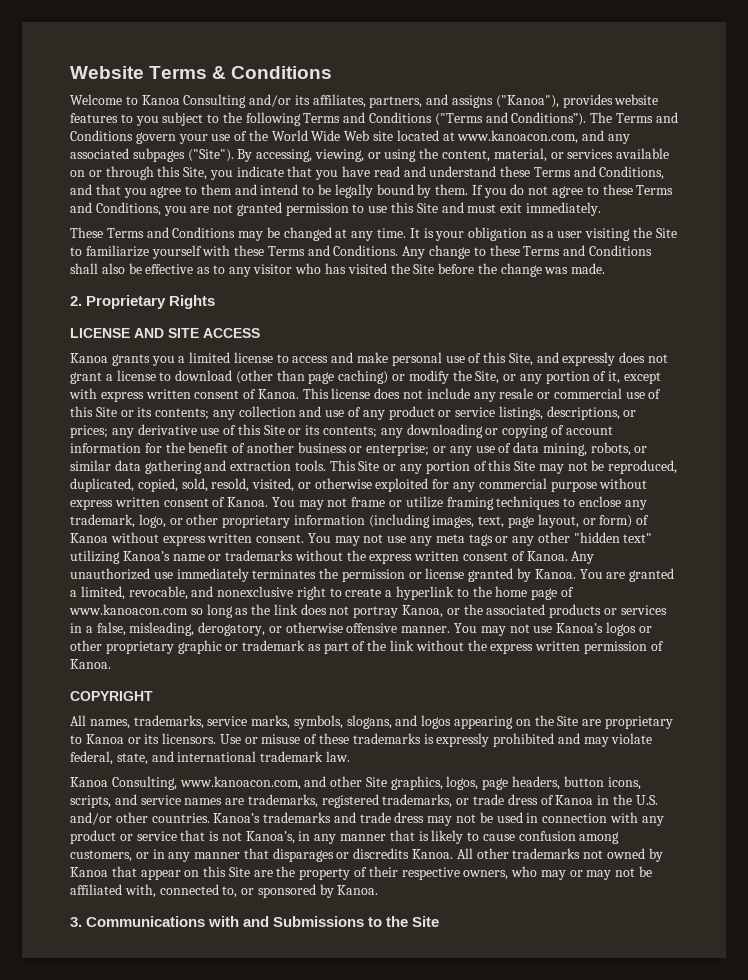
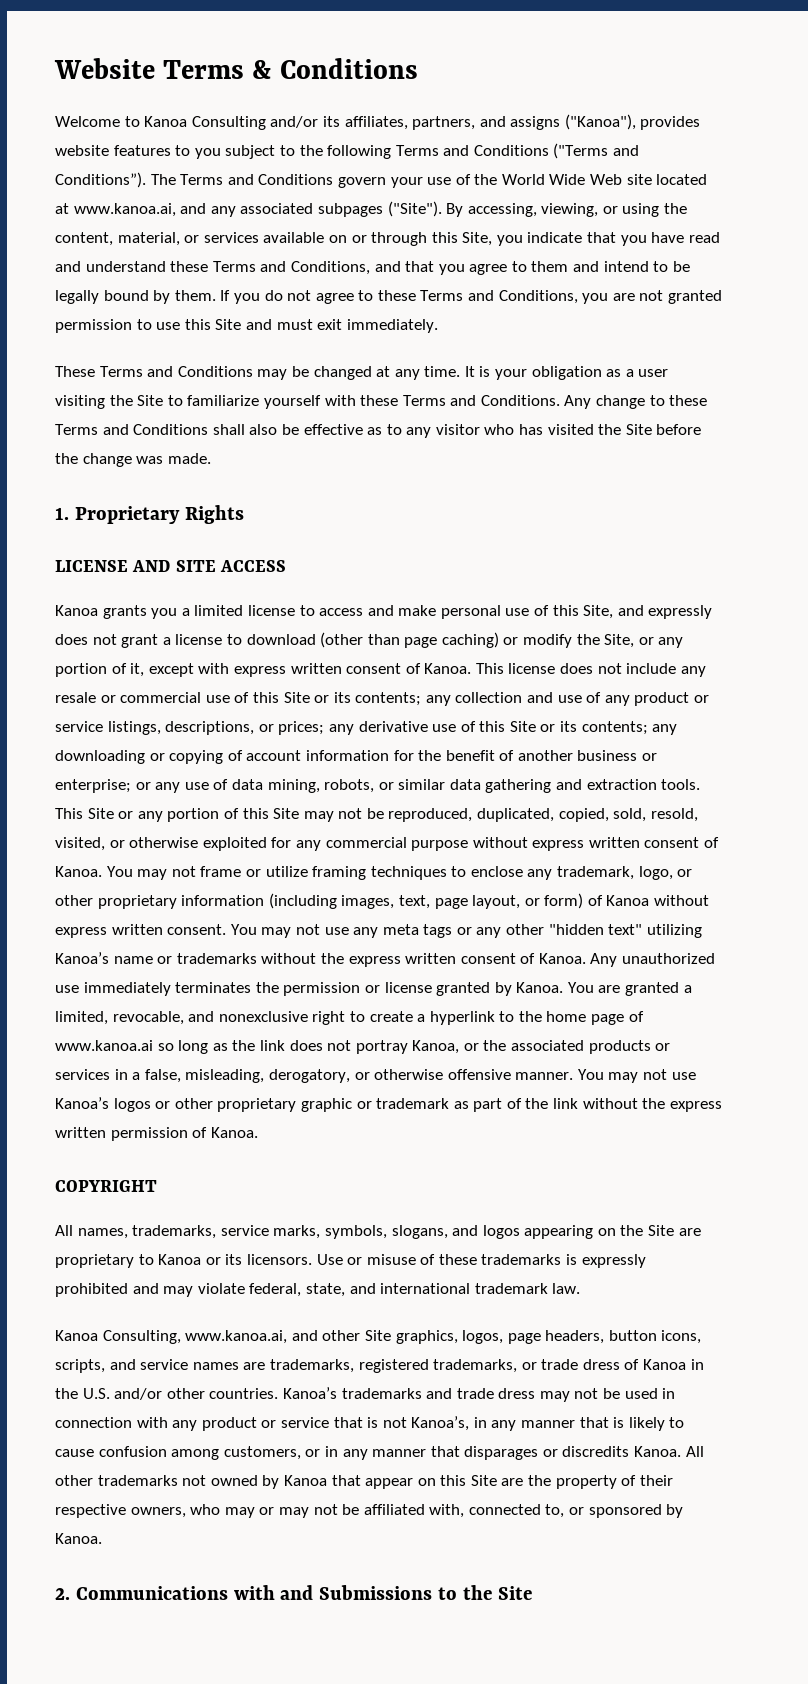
[457,130,579,144] www.kanoacon.com, -> [73,203,176,217] www.kanoa.ai,
[70,296,82,306] 2. -> [55,507,69,520] 1.
[69,604,188,615] www.kanoacon.com -> [55,1040,153,1051] www.kanoa.ai
[179,776,301,790] www.kanoacon.com, -> [185,1330,288,1344] www.kanoa.ai,
[70,917,82,927] 3. -> [55,1588,70,1600] 2.

